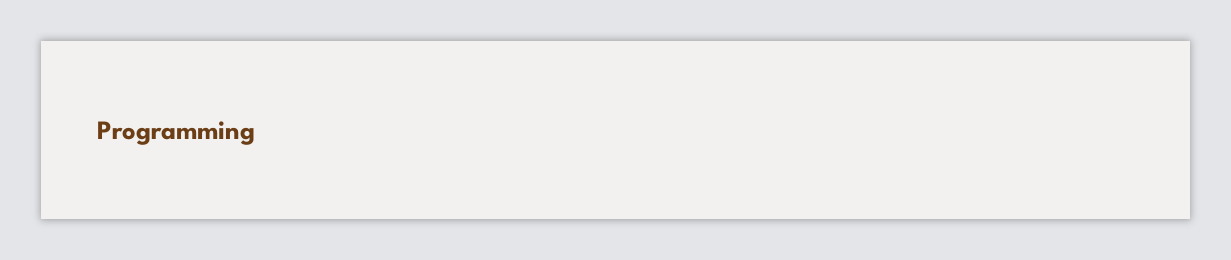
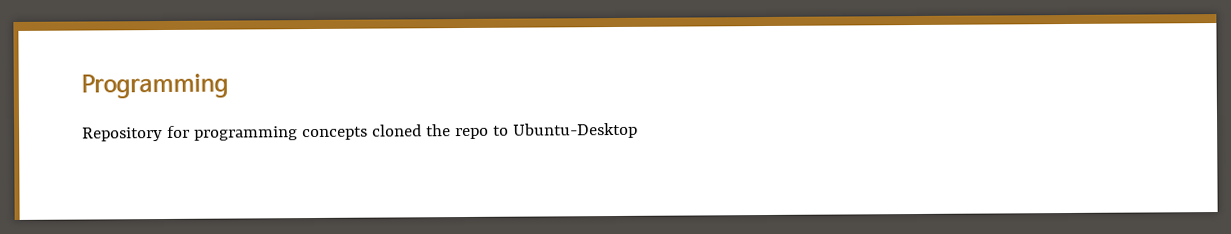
(255, 133) none -> [82,122,638,142] // Repository for programming concepts cloned the repo to Ubuntu-Desktop

